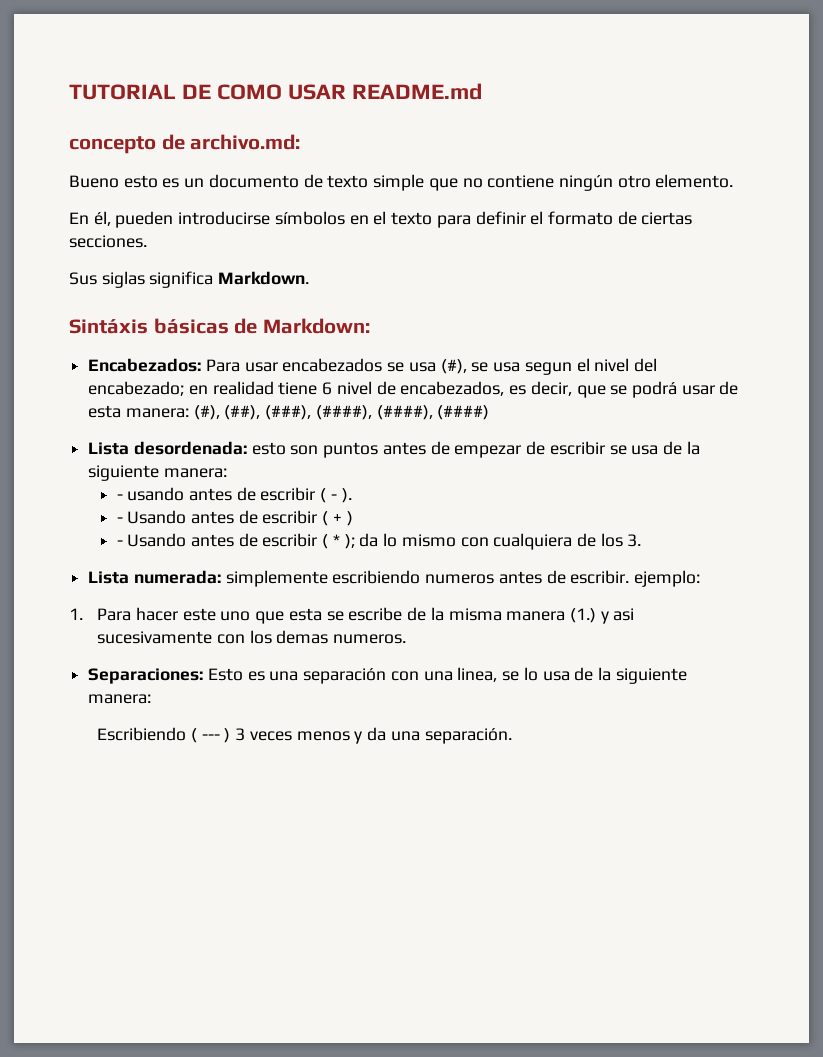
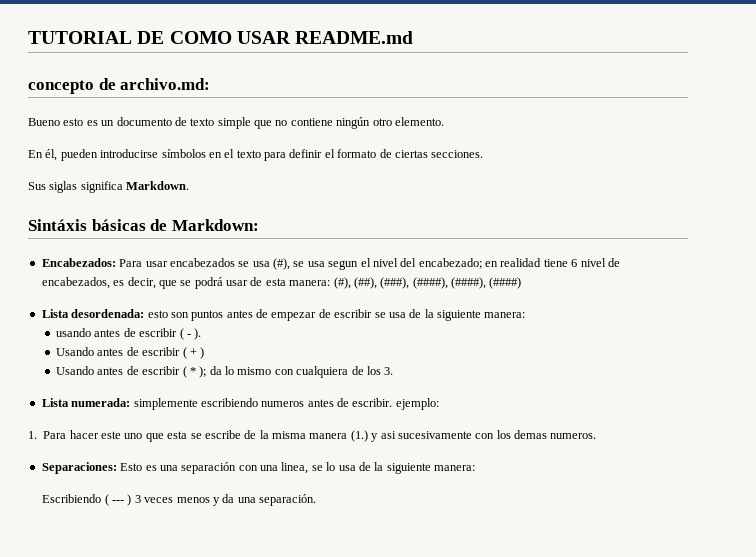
[116,494,123,500] - -> (526, 315) none
[116,517,123,523] - -> (202, 334) none
[116,540,123,546] - -> (205, 353) none

